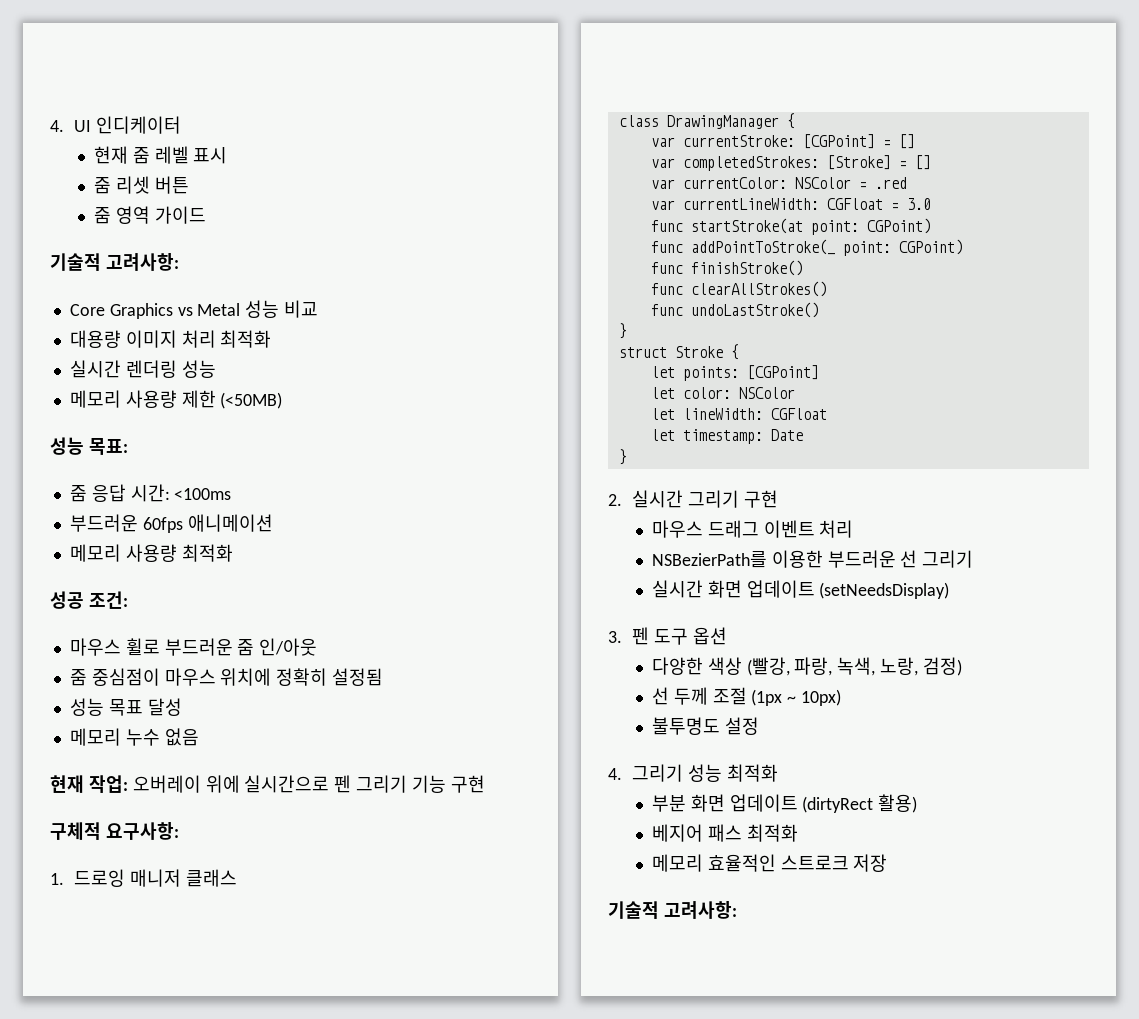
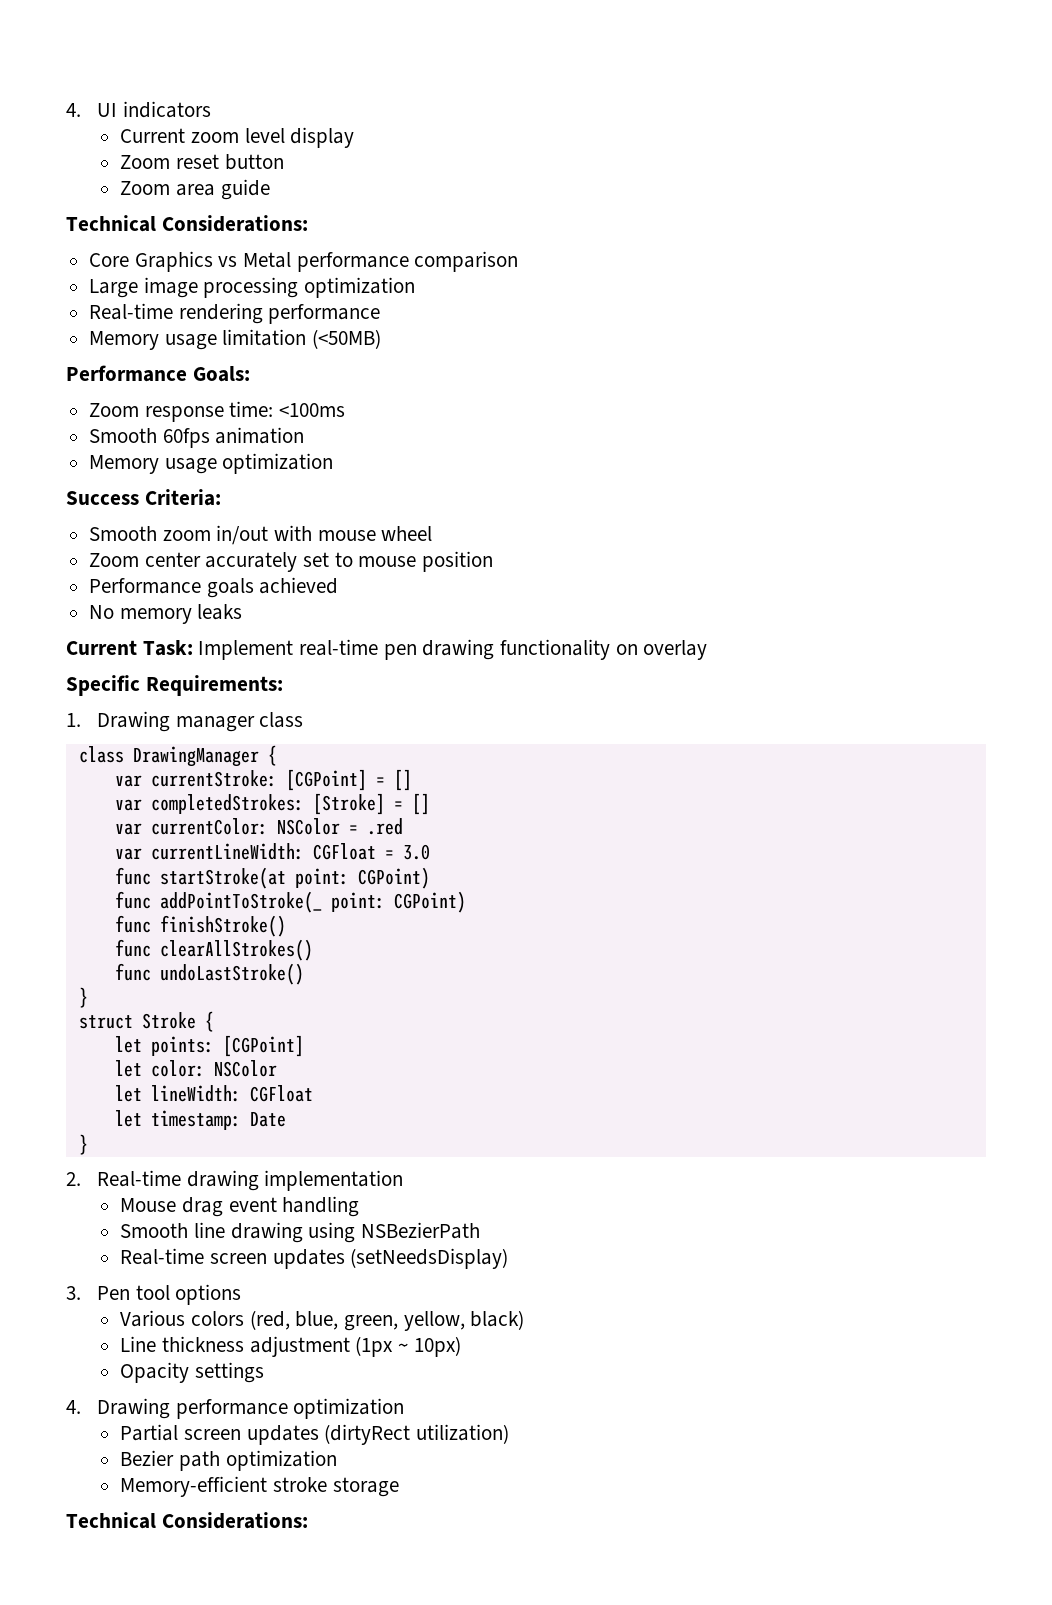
[95,116,181,134] [93,146,228,164] [93,176,189,194] [93,206,206,224] [50,253,179,271] [69,300,319,319] [69,330,272,348] [69,360,216,378] [69,390,283,409] [50,437,128,455] [69,484,232,502] [69,514,273,533] [69,544,233,562] [50,591,128,609] [69,638,318,656] [69,668,384,686] [69,698,182,716] [69,728,199,746] [50,775,485,793] [50,822,179,840] [50,869,237,887] 인디케이터 // 현재 줌 레벨 표시 // 줌 리셋 버튼 // 줌 영역 가이드 // 기술적 고려사항: // Core Graphics vs Metal 성능 비교 // 대용량 이미지 처리 최적화 // 실시간 렌더링 성능 // 메모리 사용량 제한 (<50MB) // 성능 목표: // 줌 응답 시간: <100ms // 부드러운 60fps 애니메이션 // 메모리 사용량 최적화 // 성공 조건: // 마우스 휠로 부드러운 줌 인/아웃 // 줌 중심점이 마우스 위치에 정확히 설정됨 // 성능 목표 달성 // 메모리 누수 없음 // 현재 작업: 오버레이 위에 실시간으로 펜 그리기 기능 구현 // 구체적 요구사항: // 1. 드로잉 매니저 클래스 -> [122,101,211,118] [120,127,355,148] [120,154,284,170] [120,179,270,200] [66,215,308,232] [89,251,519,272] [89,277,416,298] [89,303,381,324] [89,329,382,350] [66,365,250,382] [89,401,346,422] [89,427,305,448] [89,453,334,474] [66,489,221,506] [89,525,433,545] [89,551,494,572] [89,577,339,598] [89,604,243,624] [66,639,708,660] [66,675,283,696] [66,711,304,732] indicators // Current zoom level display // Zoom reset button // Zoom area guide // Technical Considerations: // Core Graphics vs Metal performance comparison // Large image processing optimization // Real-time rendering performance // Memory usage limitation (<50MB) // Performance Goals: // Zoom response time: <100ms // Smooth 60fps animation // Memory usage optimization // Success Criteria: // Smooth zoom in/out with mouse wheel // Zoom center accurately set to mouse position // Performance goals achieved // No memory leaks // Current Task: Implement real-time pen drawing functionality on overlay // Specific Requirements: // 1. Drawing manager class
[631,490,778,508] [651,520,854,538] [651,550,974,568] [651,580,950,599] [608,627,727,645] [651,657,962,676] [651,687,747,705] 실시간 그리기 구현 // 마우스 드래그 이벤트 처리 // NSBezierPath를 이용한 부드러운 선 그리기 // 실시간 화면 업데이트 (setNeedsDisplay) // 3. 펜 도구 옵션 // 다양한 색상 (빨강, 파랑, 녹색, 노랑, 검정) // 선 두께 조절 -> [97,1170,404,1191] [120,1196,360,1217] [120,1222,480,1243] [120,1248,509,1269] [66,1284,242,1305] [120,1310,525,1331] [120,1336,350,1357] Real-time drawing implementation // Mouse drag event handling // Smooth line drawing using NSBezierPath // Real-time screen updates (setNeedsDisplay) // 3. Pen tool options // Various colors (red, blue, green, yellow, black) // Line thickness adjustment
[651,717,759,735] [608,764,778,782] [651,794,918,813] [651,824,798,842] [651,854,888,872] [608,901,737,919] 불투명도 설정 // 4. 그리기 성능 최적화 // 부분 화면 업데이트 (dirtyRect 활용) // 베지어 패스 최적화 // 메모리 효율적인 스트로크 저장 // 기술적 고려사항: -> [120,1362,264,1383] [66,1398,405,1419] [120,1424,509,1445] [120,1450,337,1471] [120,1476,399,1497] [66,1512,308,1529] Opacity settings // 4. Drawing performance optimization // Partial screen updates (dirtyRect utilization) // Bezier path optimization // Memory-efficient stroke storage // Technical Considerations:

